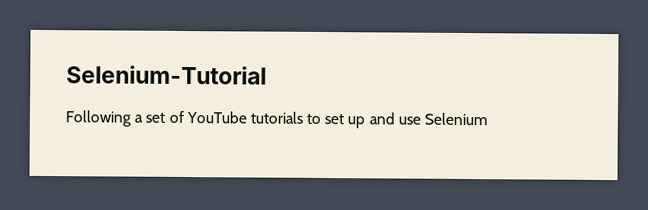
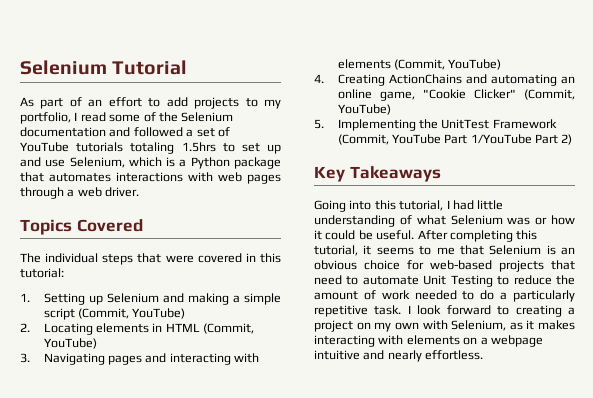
[66,65,267,85] [65,110,131,127] Selenium-Tutorial // Following -> [20,60,188,75] [20,97,282,109] [20,112,234,124] [20,127,183,137] Selenium Tutorial // As part of an effort to add projects to my portfolio, I read some of the Selenium documentation and followed
(303, 117) none -> [130,142,216,154] totaling 1.5hrs
[423,112,488,126] Selenium -> [69,157,281,169] [20,172,281,184] [20,187,140,199] [20,219,143,235] [20,253,281,265] [20,268,64,278] [20,293,281,305] [43,308,186,320] [20,323,255,335] [43,338,97,349] [20,353,260,365] [337,59,502,70] [314,74,575,86] [337,89,575,101] [337,104,391,115] [314,119,557,131] [337,134,573,145] [314,166,441,182] [314,200,504,212] [314,215,575,227] [314,230,538,242] [314,245,575,256] [314,260,575,272] [314,275,575,287] [314,290,575,302] [314,305,575,317] [314,320,575,332] [314,335,543,347] [314,350,484,362] Selenium, which is a Python package that automates interactions with web pages through a web driver. // Topics Covered // The individual steps that were covered in this tutorial: // 1. Setting up Selenium and making a simple script (Commit, YouTube) // 2. Locating elements in HTML (Commit, YouTube) // 3. Navigating pages and interacting with elements (Commit, YouTube) // 4. Creating ActionChains and automating an online game, "Cookie Clicker" (Commit, YouTube) // 5. Implementing the UnitTest Framework (Commit, YouTube Part 1/YouTube Part 2) // Key Takeaways // Going into this tutorial, I had little understanding of what Selenium was or how it could be useful. After completing this tutorial, it seems to me that Selenium is an obvious choice for web-based projects that need to automate Unit Testing to reduce the amount of work needed to do a particularly repetitive task. I look forward to creating a project on my own with Selenium, as it makes interacting with elements on a webpage intuitive and nearly effortless.

